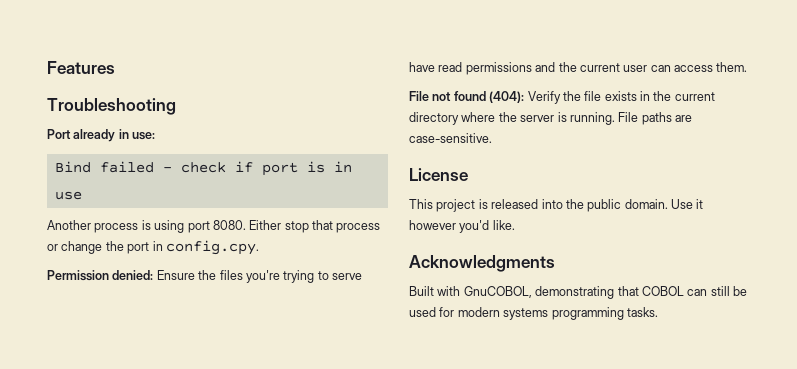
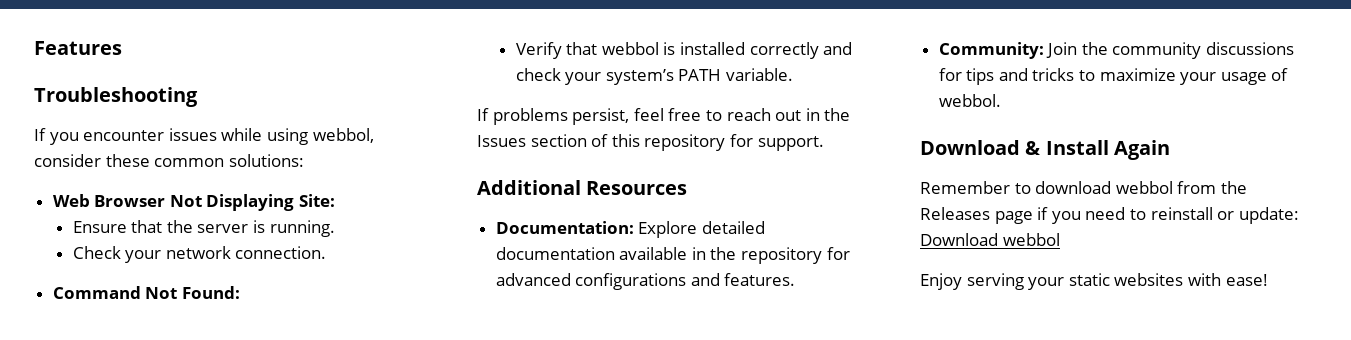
[47,129,156,142] [54,161,352,176] [54,191,82,200] [47,220,381,233] [47,240,259,255] [47,270,362,283] [409,62,748,75] [409,91,715,104] [409,112,692,125] [409,133,492,143] [409,168,468,181] [409,199,704,212] [409,220,515,233] [409,255,555,272] [409,286,747,299] [409,307,658,320] Port already in use: // Bind failed - check if port is in use // Another process is using port 8080. Either stop that process or change the port in config.cpy. // Permission denied: Ensure the files you're trying to serve have read permissions and the current user can access them. // File not found (404): Verify the file exists in the current directory where the server is running. File paths are case-sensitive. // License // This project is released into the public domain. Use it however you'd like. // Acknowledgments // Built with GnuCOBOL, demonstrating that COBOL can still be used for modern systems programming tasks. -> [34,128,374,145] [34,154,304,167] [52,194,336,211] [72,220,335,237] [72,246,327,263] [52,286,240,299] [515,42,853,59] [515,68,793,85] [477,108,851,125] [477,134,824,151] [477,180,688,195] [495,221,765,238] [495,247,850,264] [495,273,796,290] [938,42,1295,59] [938,68,1289,85] [938,94,1001,107] [920,140,1171,160] [920,181,1247,194] [920,207,1299,224] [920,233,1060,246] [920,273,1268,290] If you encounter issues while using webbol, consider these common solutions: // Web Browser Not Displaying Site: // Ensure that the server is running. // Check your network connection. // Command Not Found: // Verify that webbol is installed correctly and check your system’s PATH variable. // If problems persist, feel free to reach out in the Issues section of this repository for support. // Additional Resources // Documentation: Explore detailed documentation available in the repository for advanced configurations and features. // Community: Join the community discussions for tips and tricks to maximize your usage of webbol. // Download & Install Again // Remember to download webbol from the Releases page if you need to reinstall or update: Download webbol // Enjoy serving your static websites with ease!

